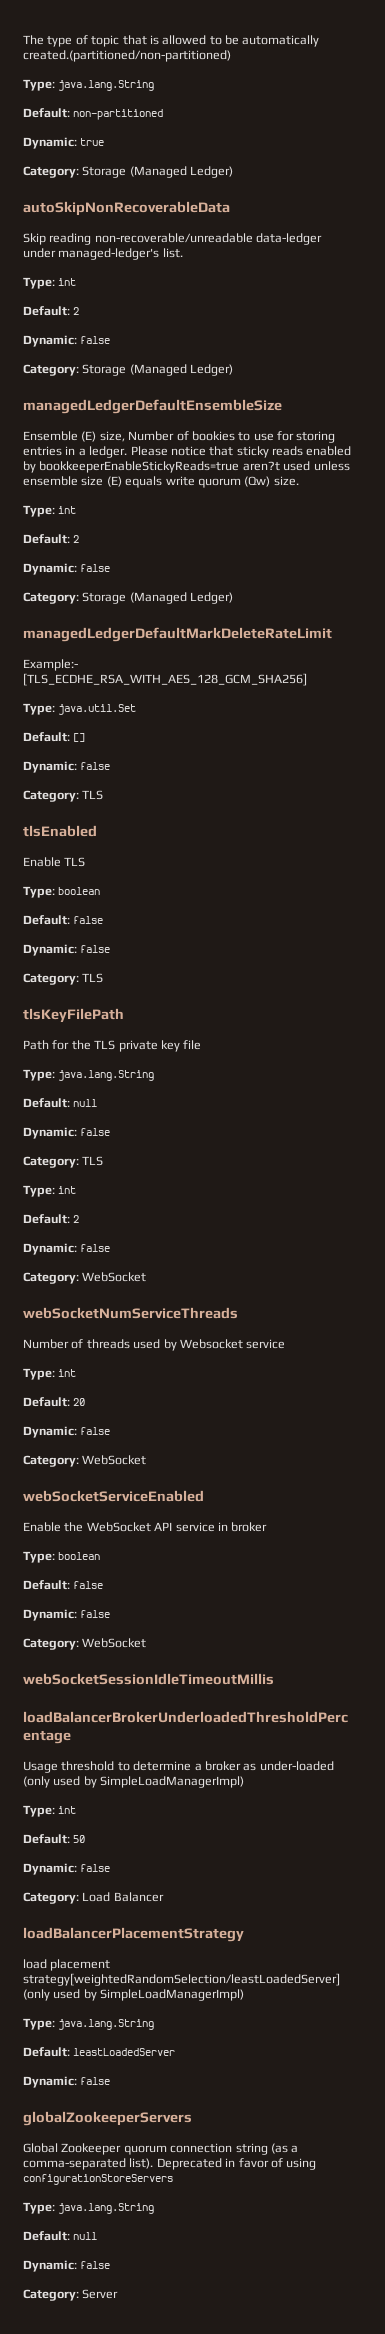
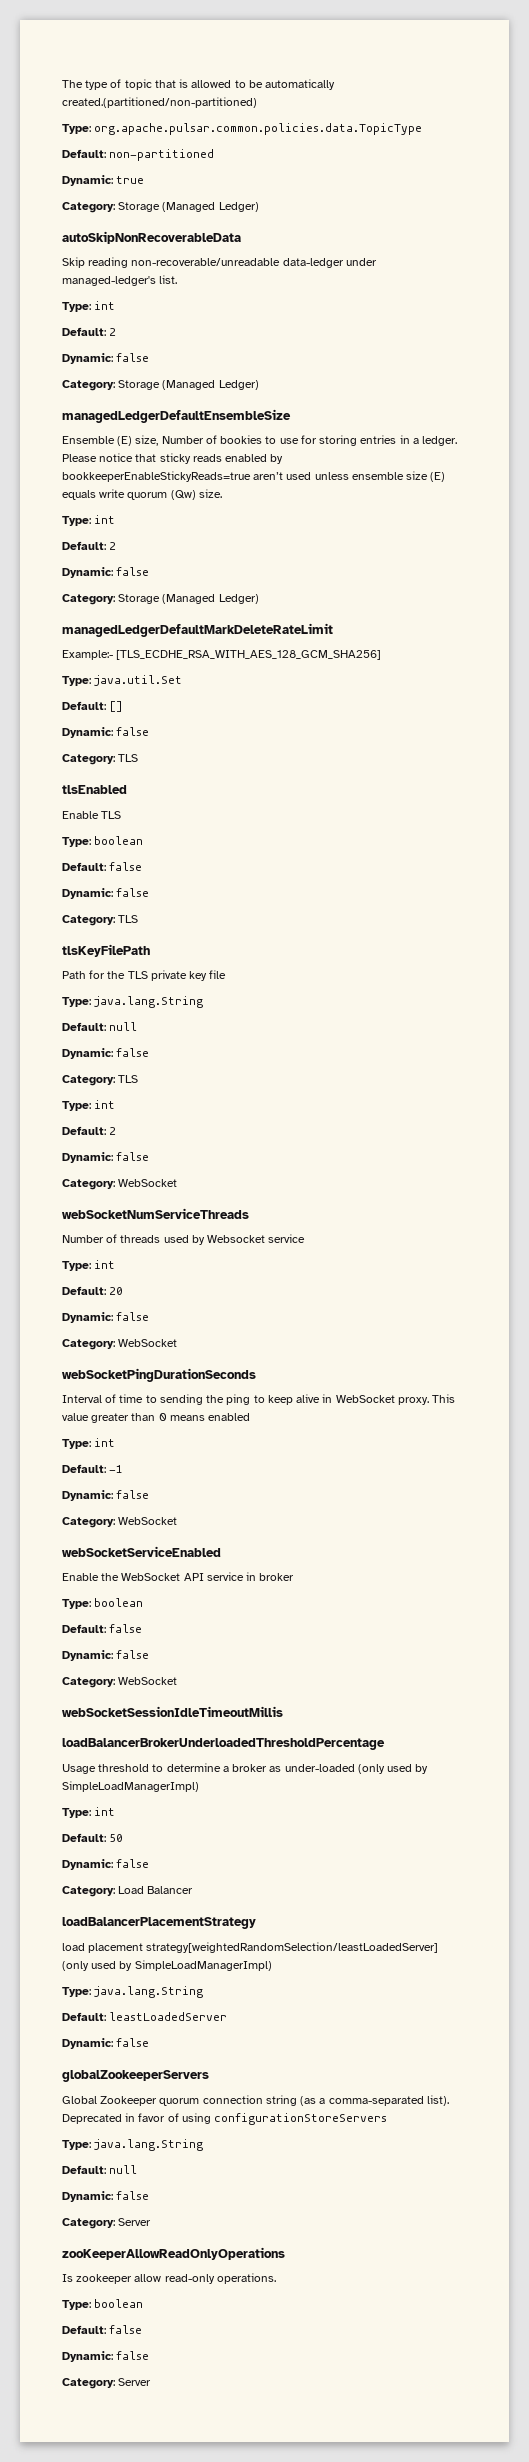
[58,80,155,91] java.lang.String -> [94,123,423,135] org.apache.pulsar.common.policies.data.TopicType
[242,461,280,471] aren?t -> [253,472,284,480] aren’t
(147, 1460) none -> [62,1368,256,1382] [62,1394,456,1405] [62,1413,251,1423] [62,1438,116,1449] [62,1464,124,1473] [62,1490,150,1501] [62,1517,178,1528] // webSocketPingDurationSeconds // Interval of time to sending the ping to keep alive in WebSocket proxy. This value greater than 0 means enabled // Type: int // Default: -1 // Dynamic: false // Category: WebSocket
(119, 2294) none -> [62,2247,285,2260] [62,2273,276,2284] [62,2299,144,2310] [62,2325,143,2334] [62,2351,150,2362] [62,2378,152,2389] // zooKeeperAllowReadOnlyOperations // Is zookeeper allow read-only operations. // Type: boolean // Default: false // Dynamic: false // Category: Server

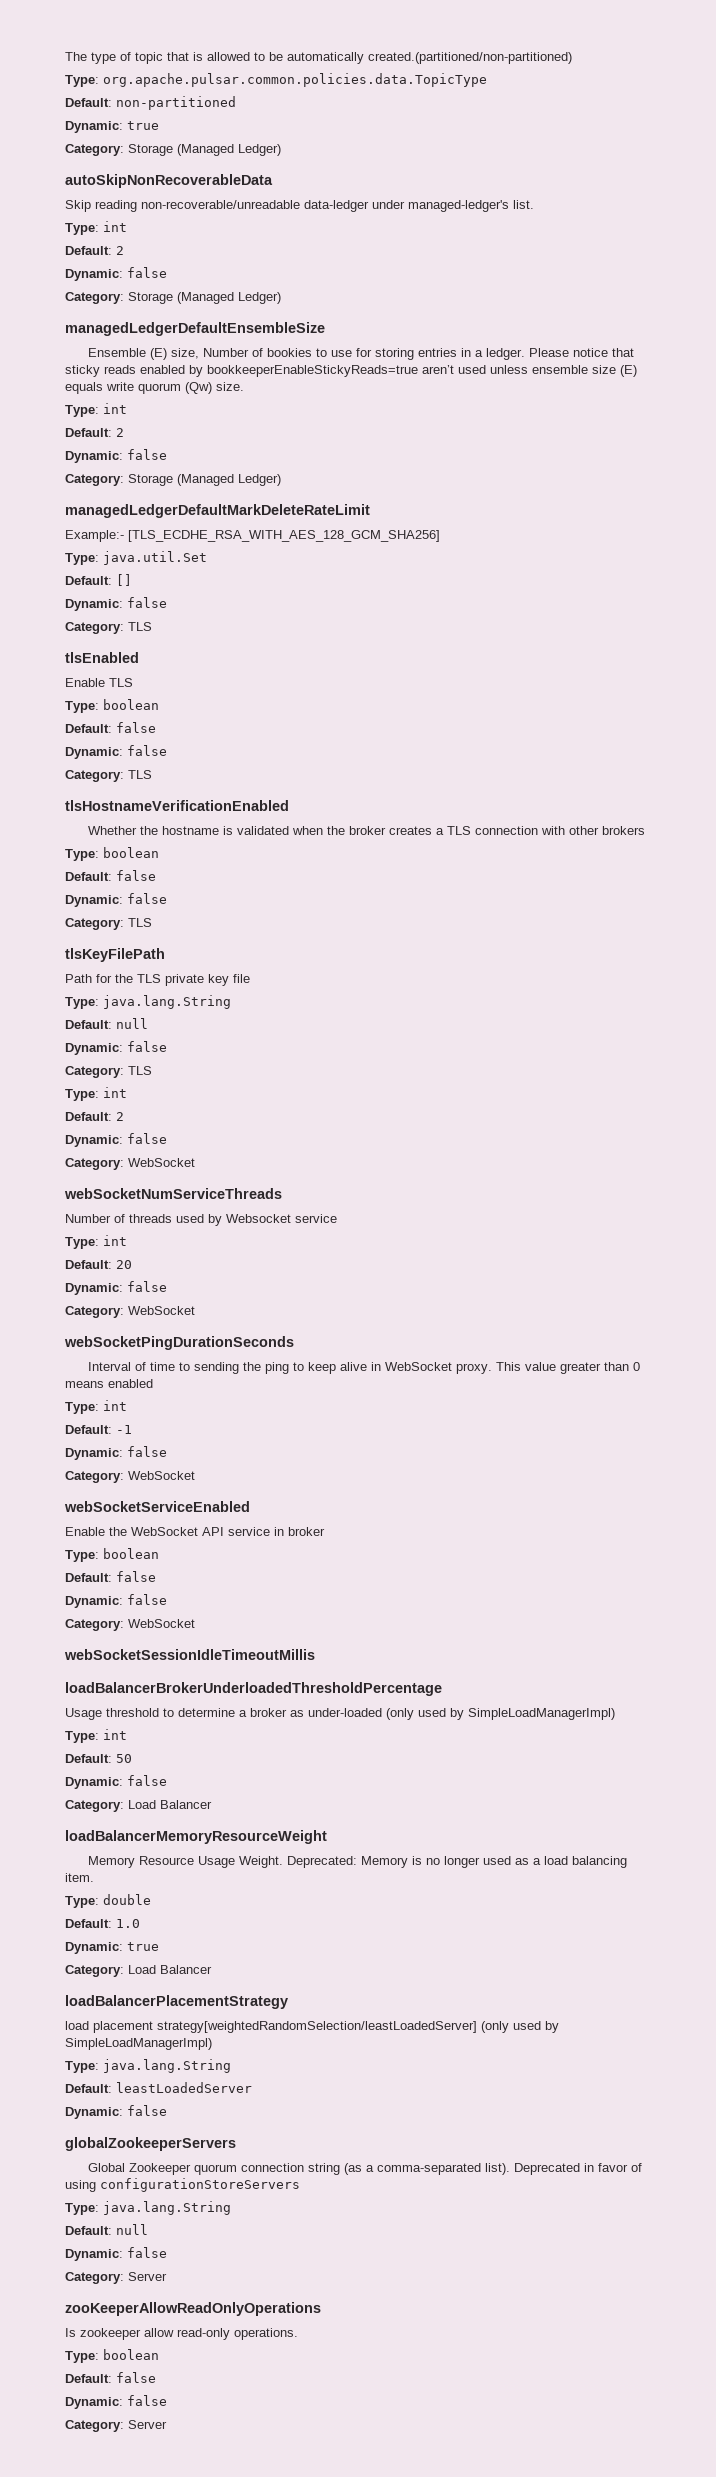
(139, 919) none -> [65,800,289,811] [88,826,646,835] [65,847,159,861] [65,870,156,881] [65,893,167,907] [65,918,152,930] // tlsHostnameVerificationEnabled // Whether the hostname is validated when the broker creates a TLS connection with other brokers // Type: boolean // Default: false // Dynamic: false // Category: TLS
(194, 1890) none -> [65,1830,327,1844] [88,1856,628,1868] [65,1873,94,1882] [65,1894,151,1908] [65,1919,140,1928] [65,1942,159,1954] [65,1965,212,1977] // loadBalancerMemoryResourceWeight // Memory Resource Usage Weight. Deprecated: Memory is no longer used as a load balancing item. // Type: double // Default: 1.0 // Dynamic: true // Category: Load Balancer

